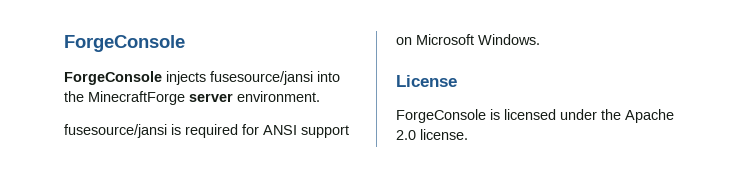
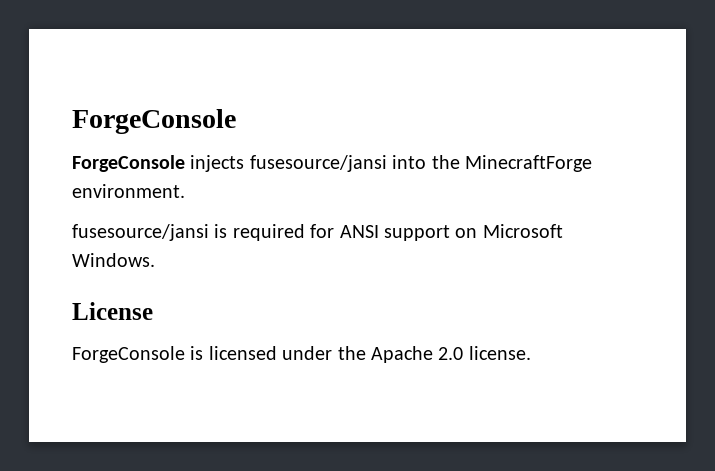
[189,93,233,102] server -> (592, 163) none

